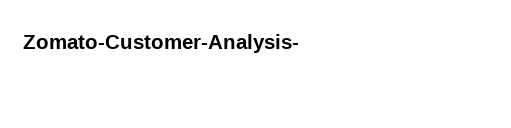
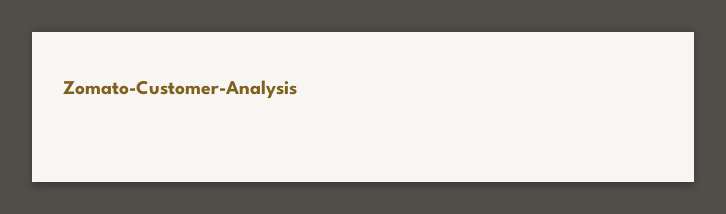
[23,34,299,53] Zomato-Customer-Analysis- -> [63,80,297,99] Zomato-Customer-Analysis

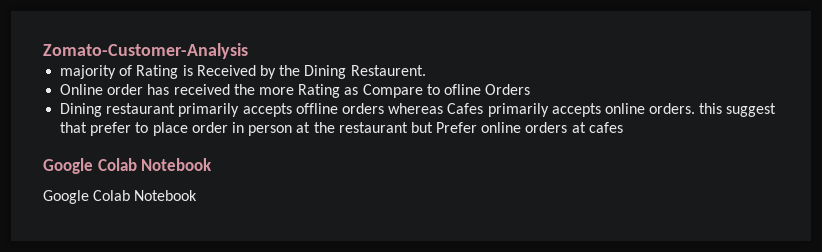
(297, 89) none -> [60,65,426,79] [60,84,531,98] [60,103,777,117] [60,122,623,136] [43,158,213,174] [43,190,198,204] // majority of Rating is Received by the Dining Restaurent. // Online order has received the more Rating as Compare to ofline Orders // Dining restaurant primarily accepts offline orders whereas Cafes primarily accepts online orders. this suggest that prefer to place order in person at the restaurant but Prefer online orders at cafes // Google Colab Notebook // Google Colab Notebook

